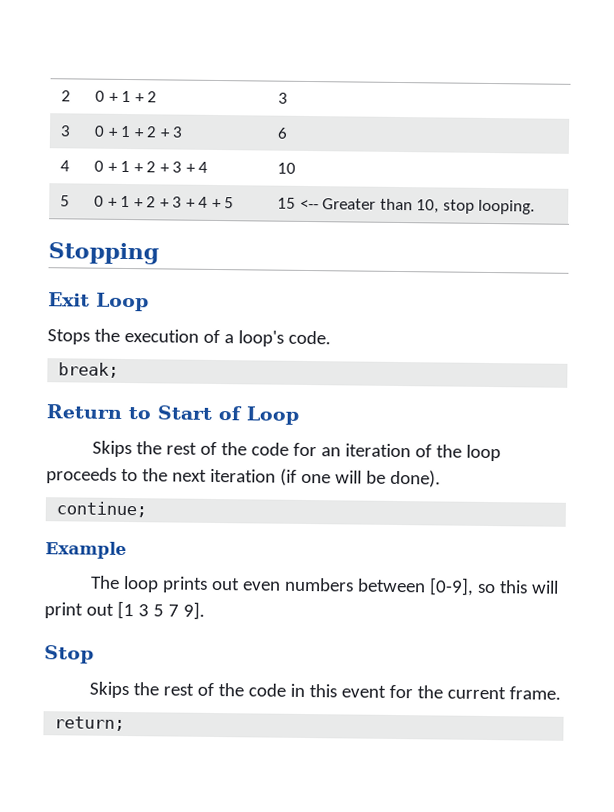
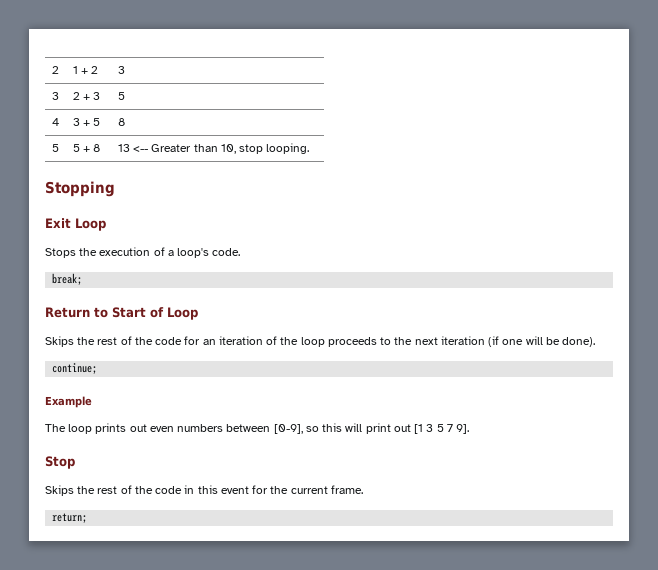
[61,90,72,102] [95,90,119,102] 2 | 0 + -> [51,66,59,74] 2 |
[94,125,145,138] 0 + 1 + -> (59, 96) none
[277,127,289,139] [60,160,71,172] [94,160,209,173] [277,162,297,174] [60,195,71,207] [94,195,235,209] [277,197,297,209] 6 // 4 | 0 + 1 + 2 + 3 + 4 | 10 // 5 | 0 + 1 + 2 + 3 + 4 + 5 | 15 -> [117,92,125,100] [51,118,59,126] [72,118,101,126] [117,118,125,126] [51,144,59,152] [72,144,101,152] [117,144,130,152] 5 // 4 | 3 + 5 | 8 // 5 | 5 + 8 | 13

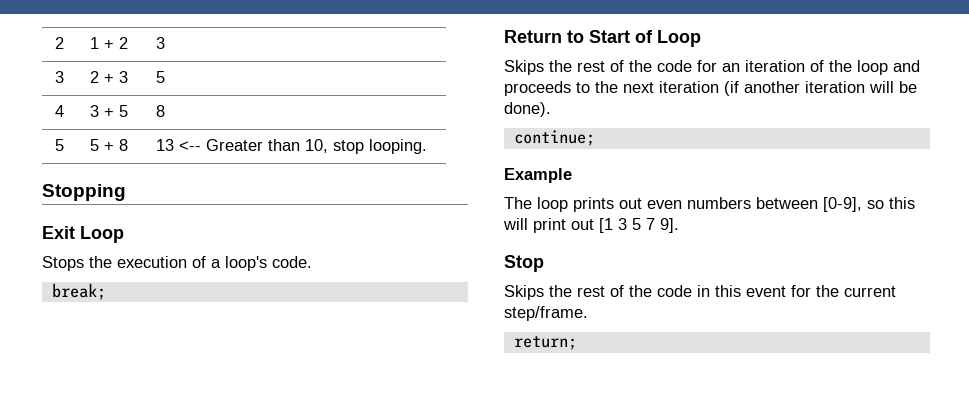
(325, 342) none -> [893,60,920,72] and
[502,339,524,345] one -> [744,81,865,93] another iteration
[330,485,363,494] frame. -> [504,306,588,321] step/frame.

